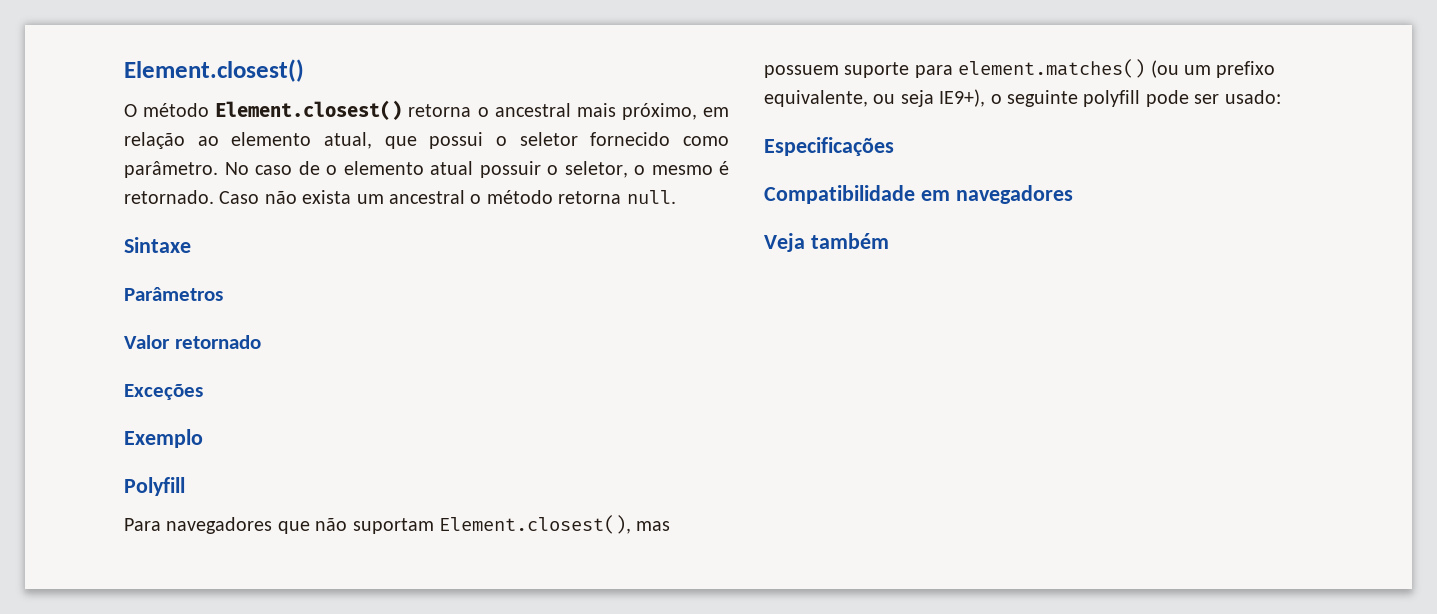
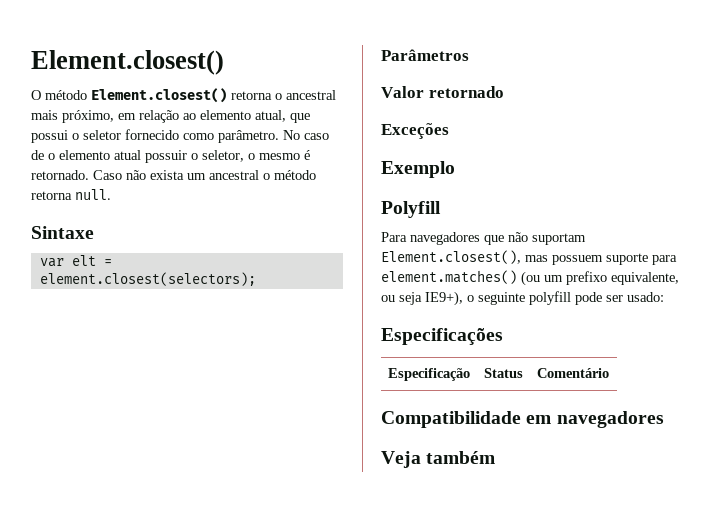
(191, 245) none -> [39,255,112,267] [39,272,256,286] // var elt = element.closest(selectors);
(894, 146) none -> [387,368,470,381] [483,368,523,378] [536,368,609,378] // Especificação | Status | Comentário

